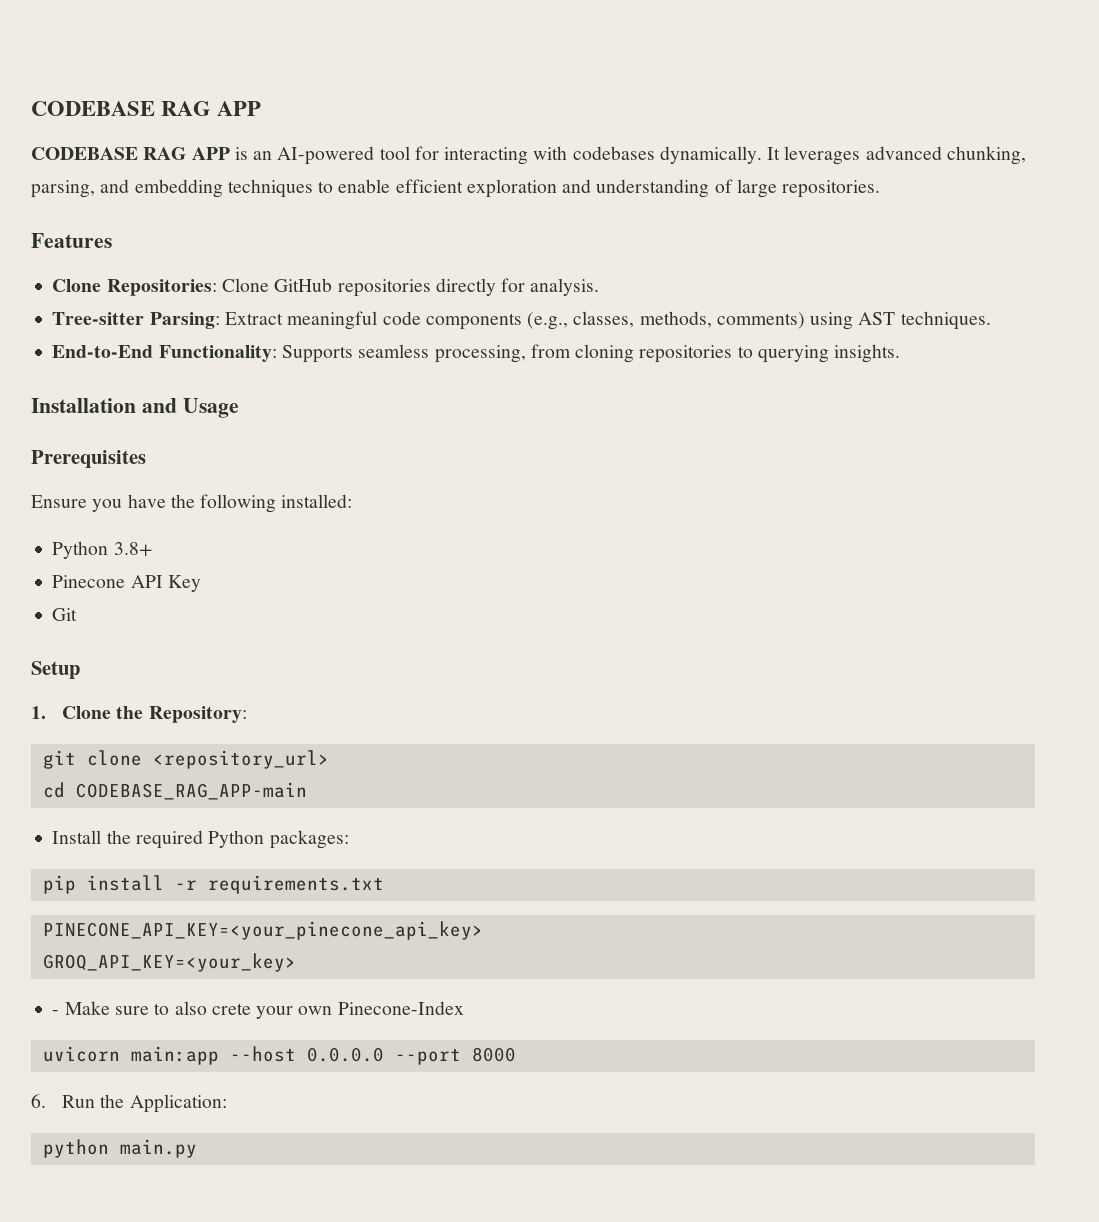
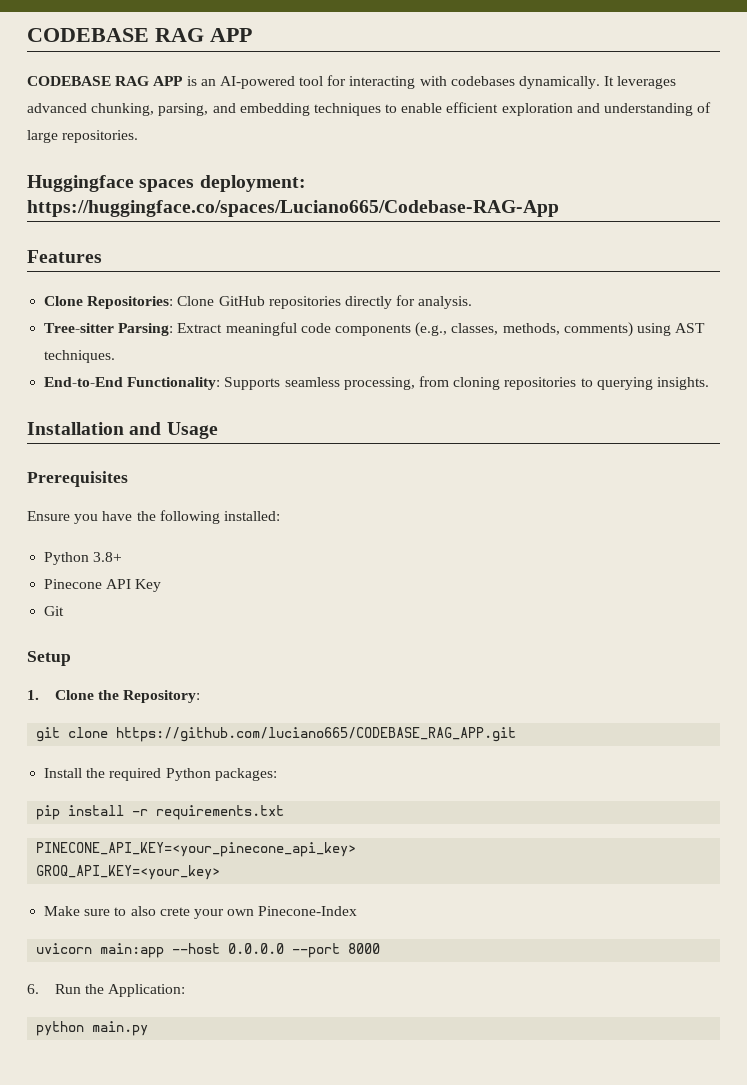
(881, 189) none -> [27,175,306,192] [27,200,559,217] // Huggingface spaces deployment: https://huggingface.co/spaces/Luciano665/Codebase-RAG-App
[152,750,329,769] [42,782,307,800] <repository_url> // cd CODEBASE_RAG_APP-main -> [116,727,517,742] https://github.com/luciano665/CODEBASE_RAG_APP.git
[52,1010,60,1015] - -> (221, 872) none

